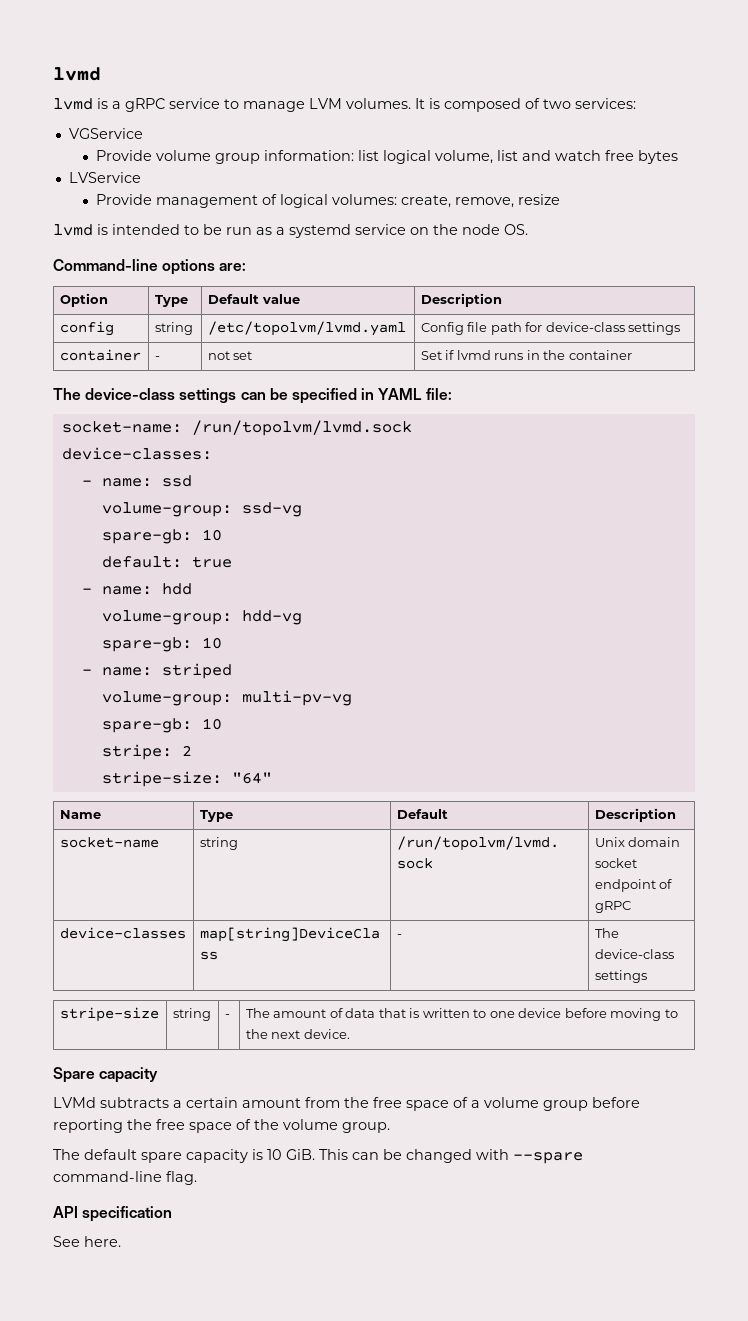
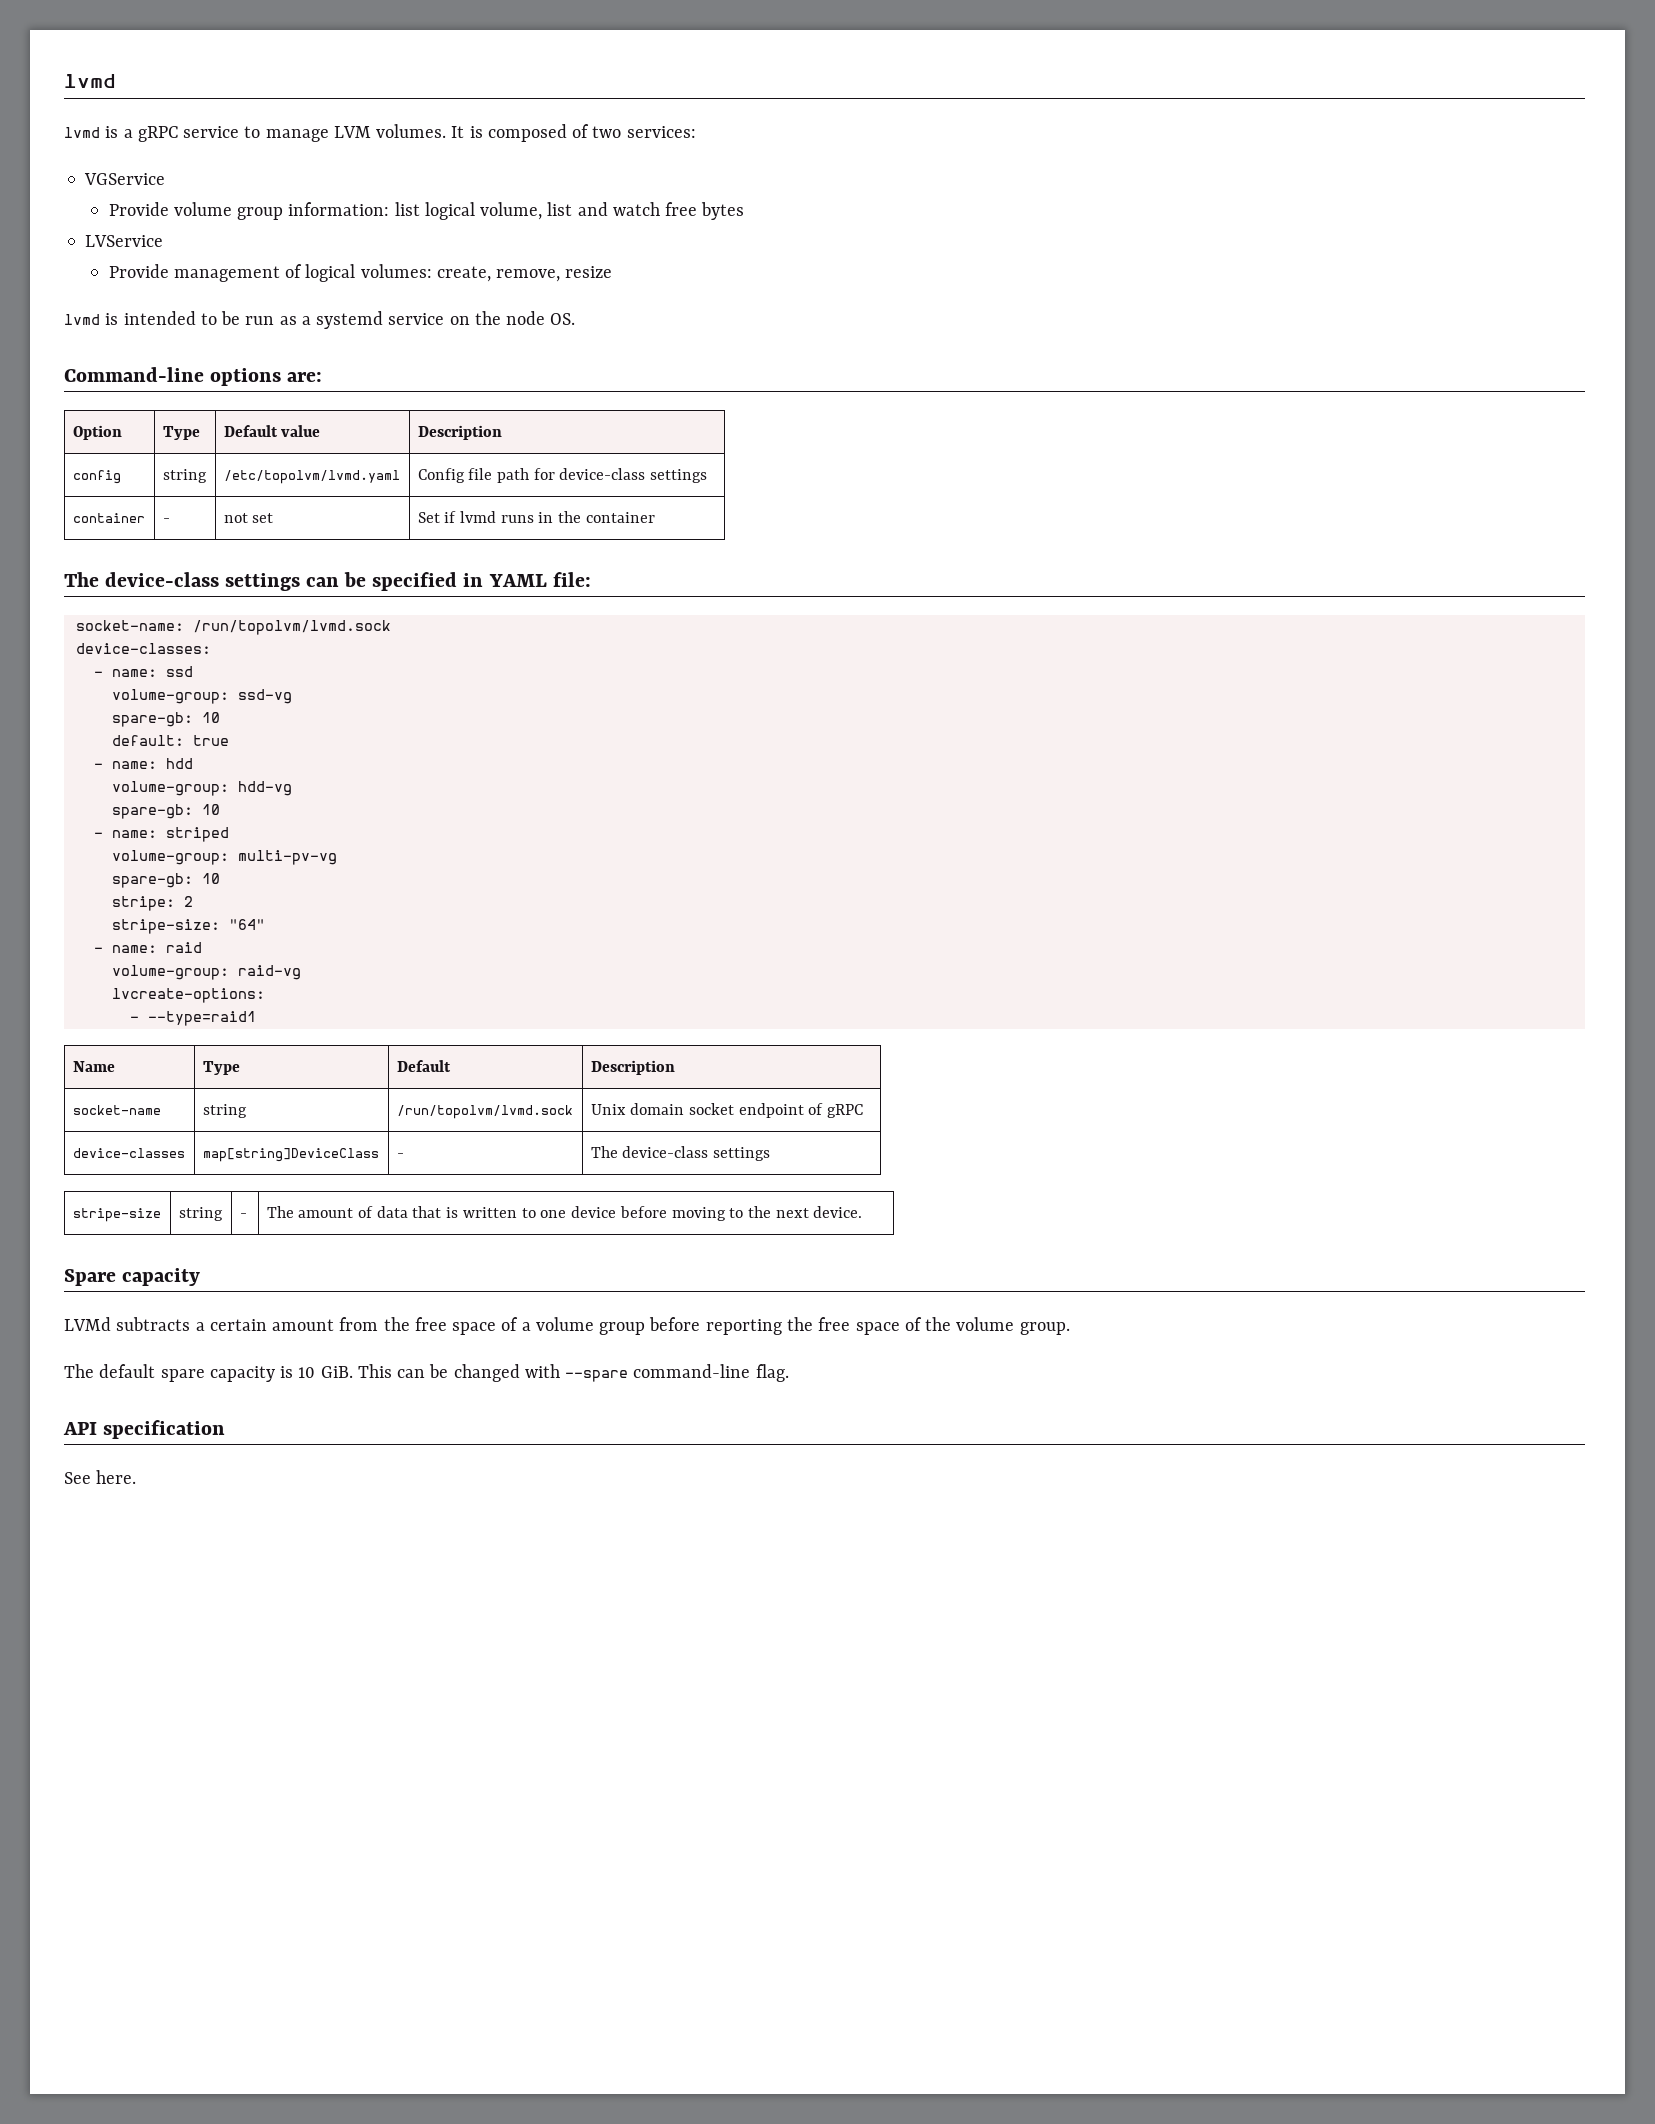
(272, 778) none -> [93,942,202,953] [111,965,301,980] [111,988,265,1003] [129,1011,256,1026] // - name: raid // volume-group: raid-vg // lvcreate-options: // - --type=raid1

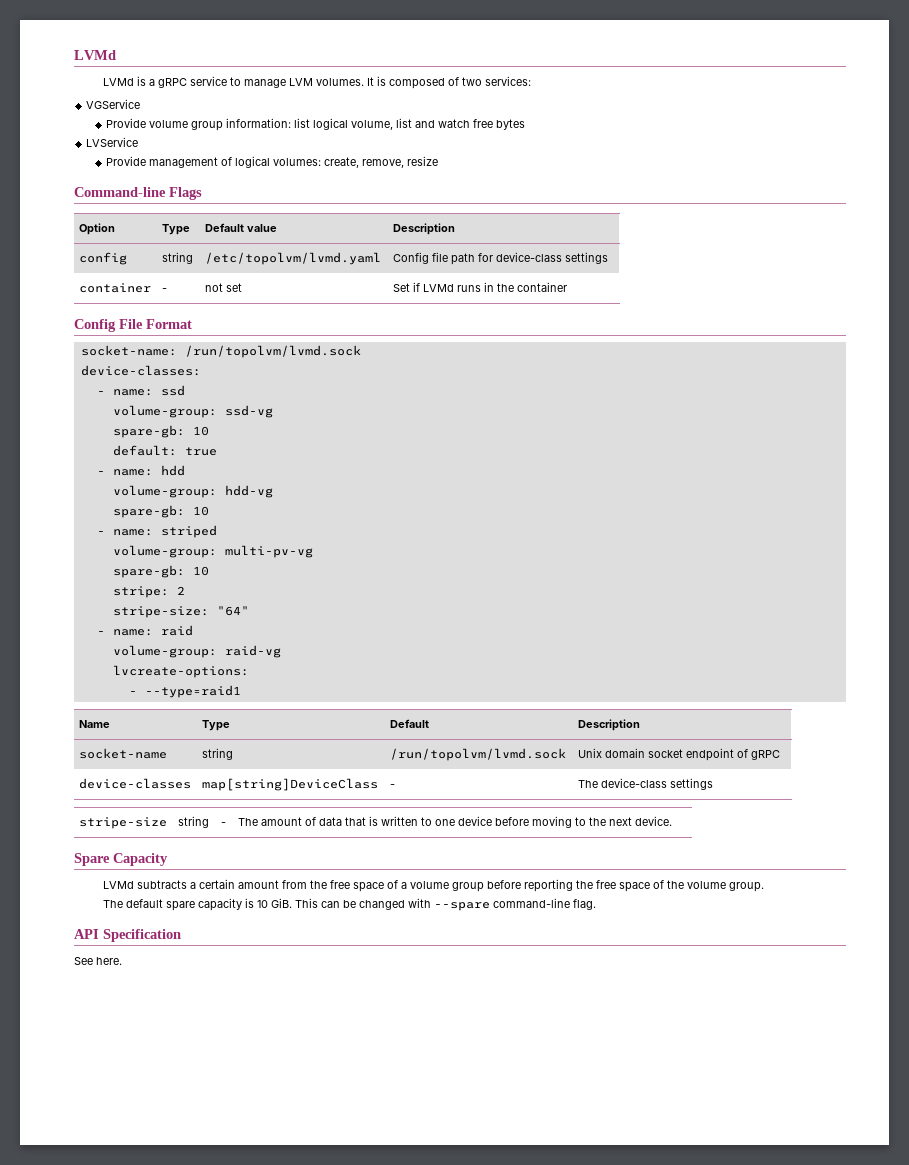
[64,74,116,88] [64,127,100,138] lvmd // lvmd -> [74,50,116,60] [102,78,134,86] LVMd // LVMd
[64,311,576,329] // lvmd is intended to be run as a systemd service on the node OS. -> (438, 161) none
[210,368,323,386] options are: -> [169,187,202,200] Flags
[460,511,497,523] lvmd -> [423,284,455,292] LVMd
[64,572,591,591] The device-class settings can be specified in YAML file: -> [74,319,192,332] Config File Format
[122,1268,201,1286] capacity -> [113,853,168,866] Capacity
[103,1420,226,1439] specification -> [103,929,181,942] Specification

